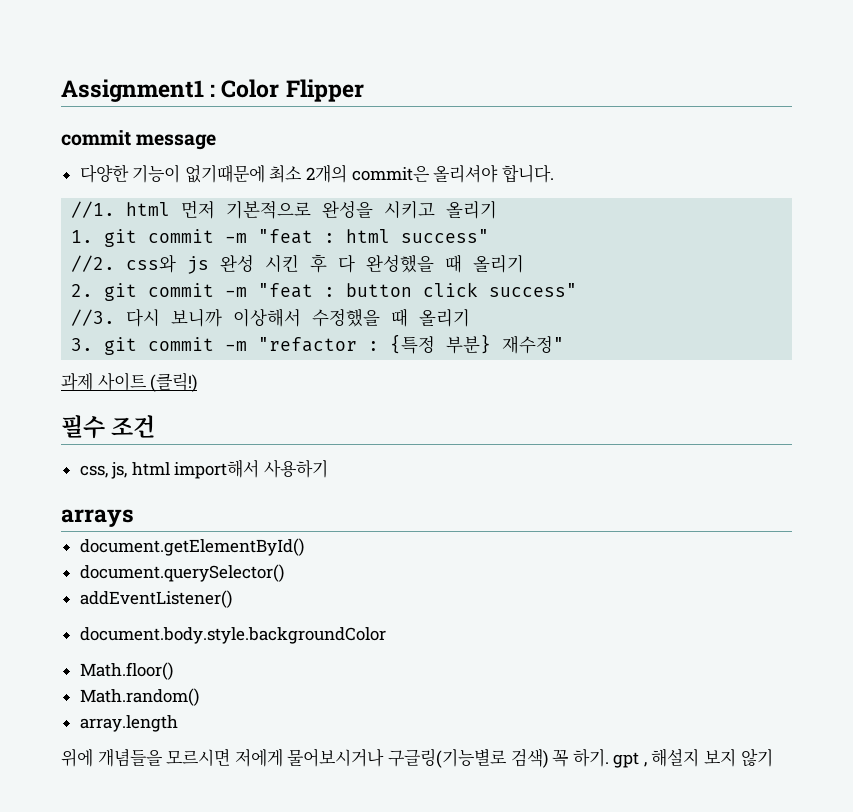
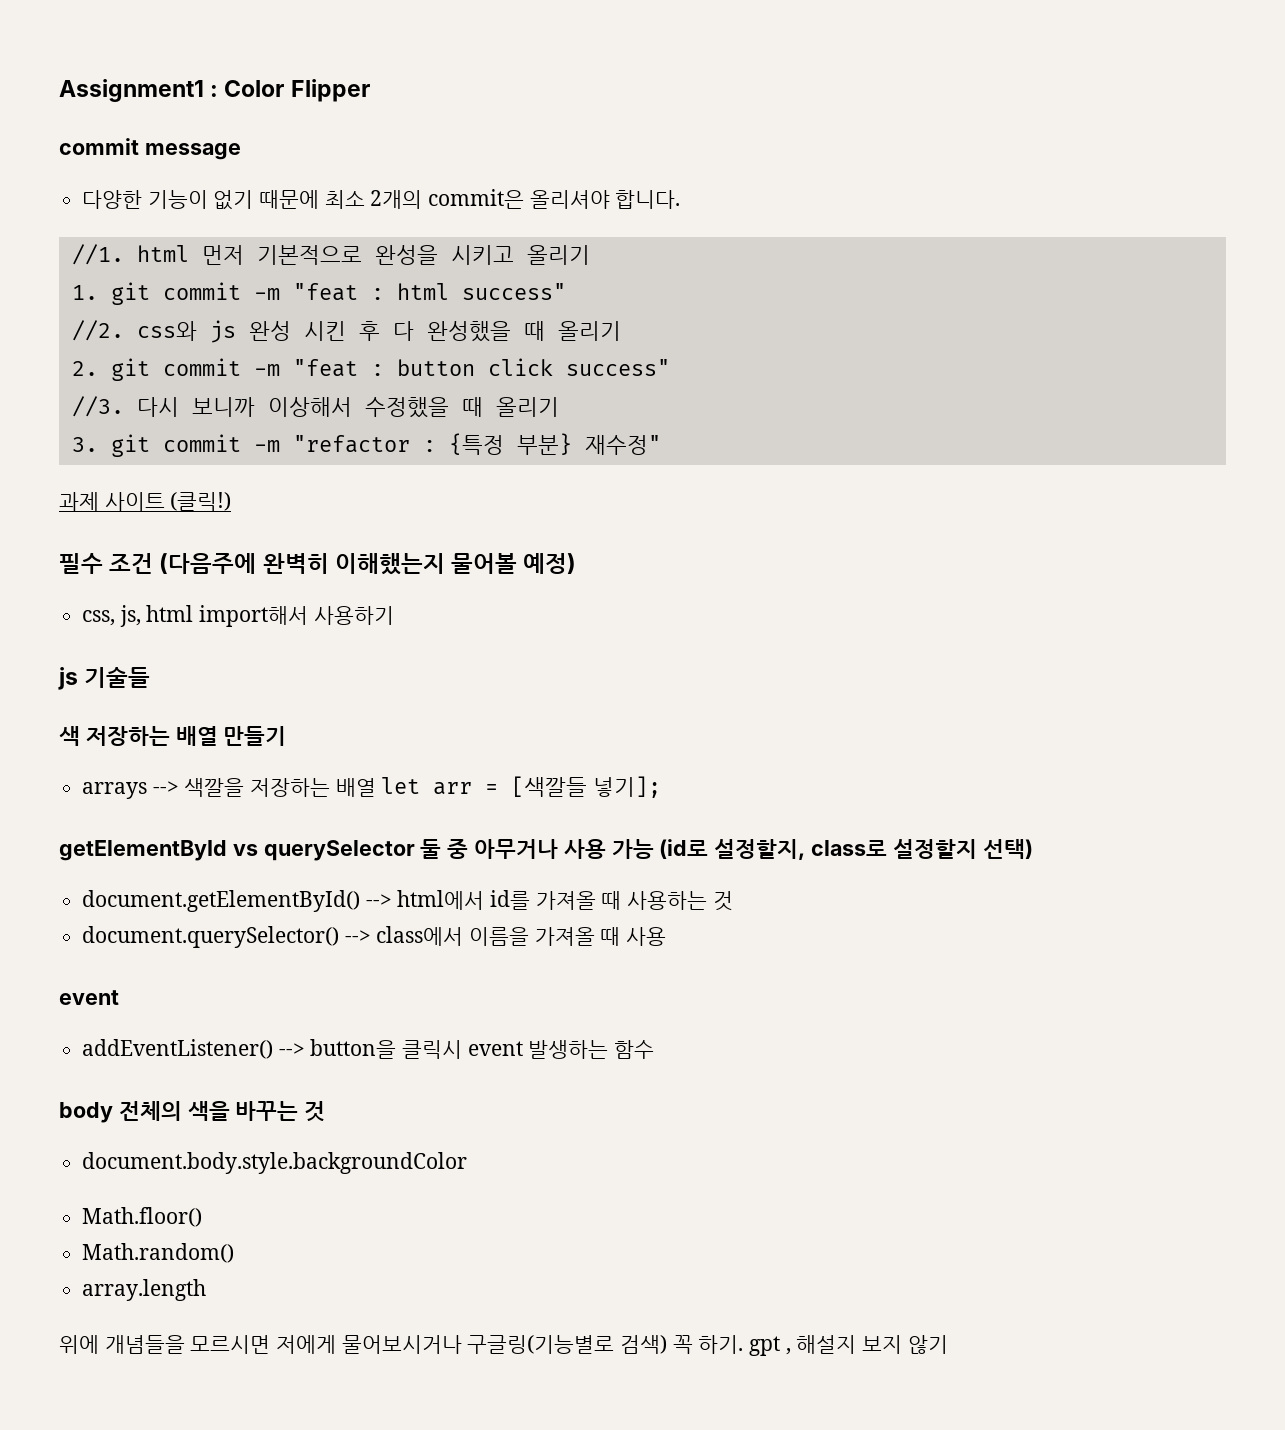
[184,164,265,183] 없기때문에 -> [213,190,320,210] 없기 때문에
(156, 426) none -> [159,553,577,575] (다음주에 완벽히 이해했는지 물어볼 예정)
[61,509,134,527] [79,538,304,556] [79,564,284,582] [79,590,232,608] arrays // document.getElementById() // document.querySelector() // addEventListener() -> [58,667,151,690] [59,726,287,746] [82,776,662,799] [59,839,1033,861] [82,890,733,912] [82,926,667,948] [59,990,119,1005] [82,1039,655,1059] [59,1101,326,1123] js 기술들 // 색 저장하는 배열 만들기 // arrays --> 색깔을 저장하는 배열 let arr = [색깔들 넣기]; // getElementById vs querySelector 둘 중 아무거나 사용 가능 (id로 설정할지, class로 설정할지 선택) // document.getElementById() --> html에서 id를 가져올 때 사용하는 것 // document.querySelector() --> class에서 이름을 가져올 때 사용 // event // addEventListener() --> button을 클릭시 event 발생하는 함수 // body 전체의 색을 바꾸는 것

